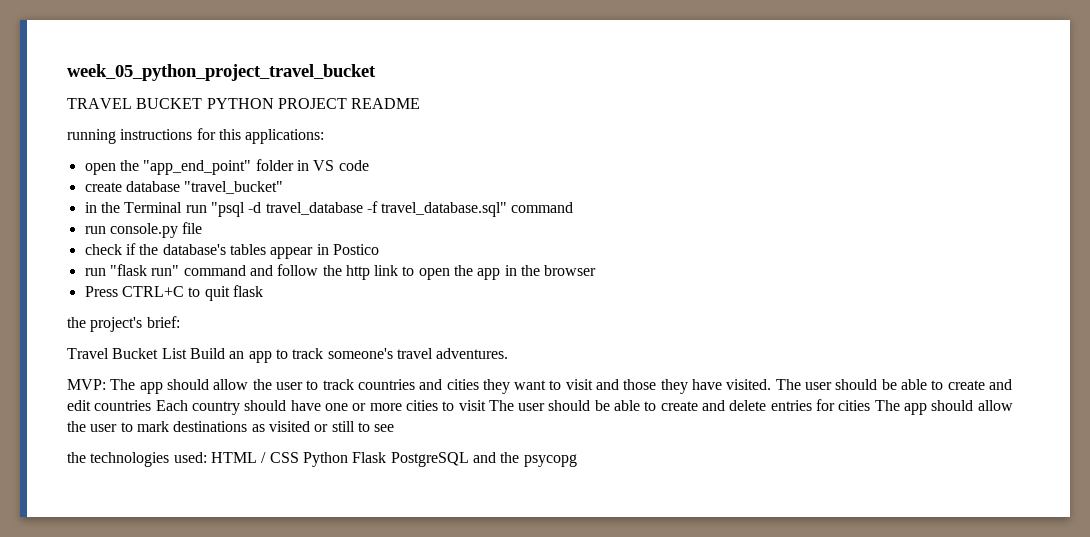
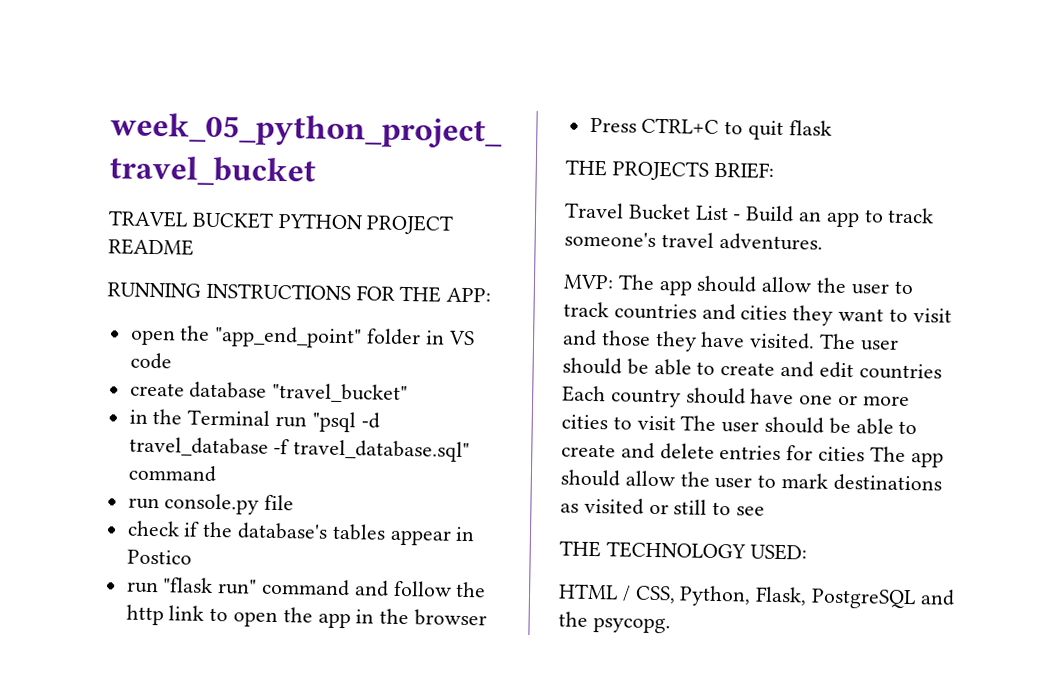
[67,128,325,144] running instructions for this applications: -> [107,282,492,303] RUNNING INSTRUCTIONS FOR THE APP:
[67,316,180,332] the project's brief: -> [565,159,774,181] THE PROJECTS BRIEF:
(187, 353) none -> [732,214,742,221] -
[67,452,387,467] the technologies used: HTML / CSS Python Flask -> [559,540,807,561] [558,583,808,607] THE TECHNOLOGY USED: // HTML / CSS, Python, Flask,
[523,454,577,467] psycopg -> [592,617,671,634] psycopg.

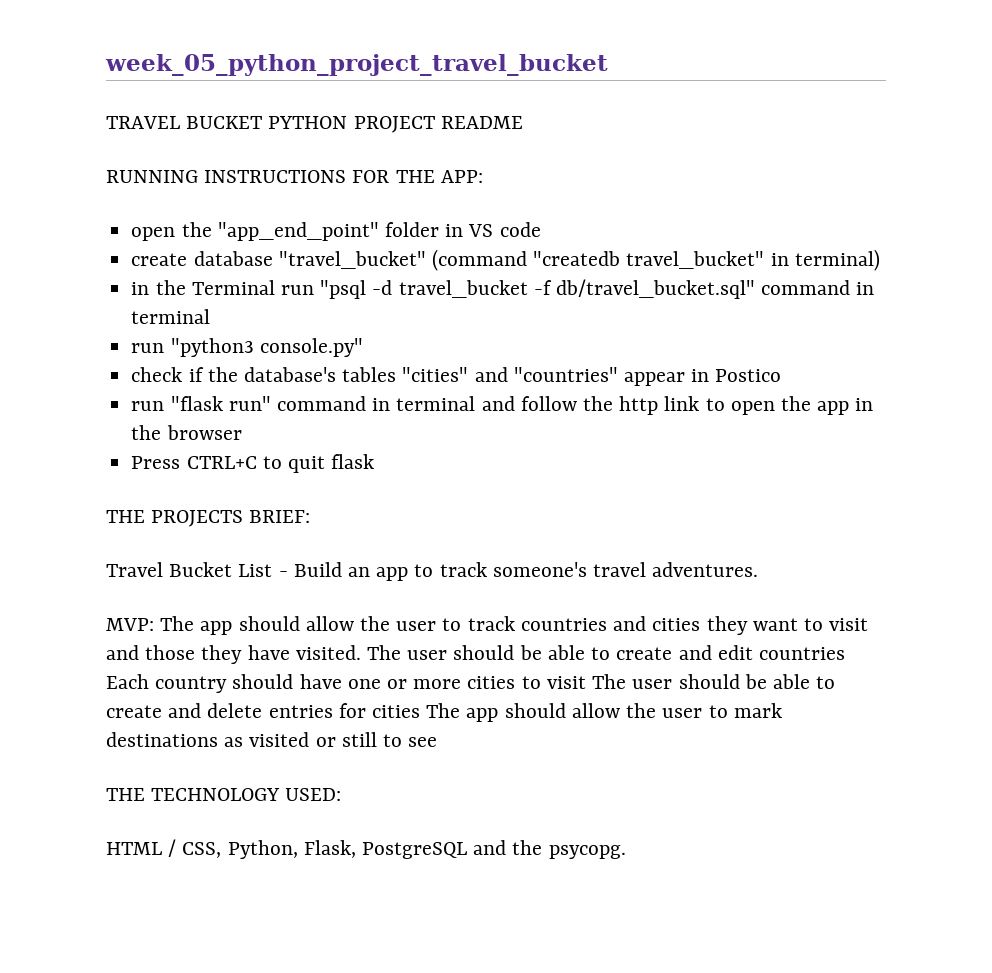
(409, 393) none -> [431,249,880,271] (command "createdb travel_bucket" in terminal)
[128,436,471,463] [127,464,217,483] [127,493,295,515] travel_database -f travel_database.sql" command // run console.py file -> [398,279,875,299] [131,309,211,324] [131,338,363,357] travel_bucket -f db/travel_bucket.sql" command in terminal // run "python3 console.py"
(386, 532) none -> [402,367,618,382] "cities" and "countries"
(351, 587) none -> [372,396,476,411] in terminal

